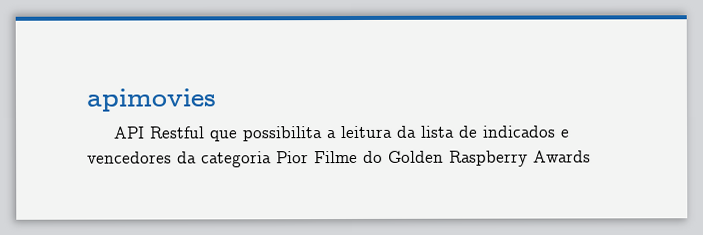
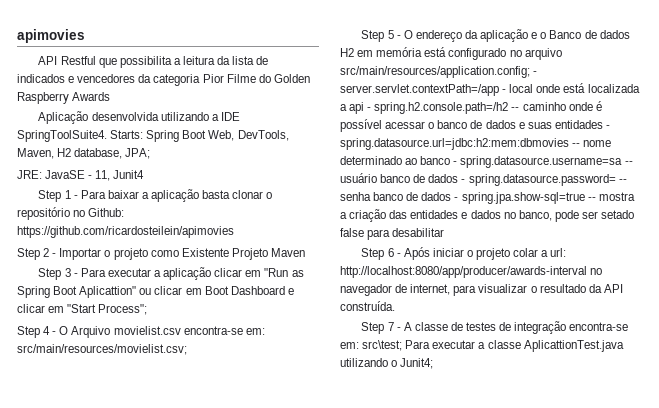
(591, 156) none -> [38,111,240,124] [17,130,289,142] [17,148,151,159] [17,170,145,181] [38,189,273,202] [17,207,125,220] [17,226,234,238] [17,248,305,260] [38,267,304,280] [17,286,294,298] [17,304,148,315] [17,326,265,338] [17,344,187,355] [361,29,630,42] [340,47,562,60] [340,66,538,78] [340,83,640,96] [340,101,602,114] [340,119,610,132] [340,138,612,150] [340,156,633,168] [340,173,627,186] [340,192,635,204] [340,209,635,222] [340,228,445,240] [361,247,567,260] [340,266,603,278] [340,284,623,296] [340,301,395,311] [361,321,629,334] [340,340,624,352] [340,358,434,369] // Aplicação desenvolvida utilizando a IDE SpringToolSuite4. Starts: Spring Boot Web, DevTools, Maven, H2 database, JPA; // JRE: JavaSE - 11, Junit4 // Step 1 - Para baixar a aplicação basta clonar o repositório no Github: https://github.com/ricardosteilein/apimovies // Step 2 - Importar o projeto como Existente Projeto Maven // Step 3 - Para executar a aplicação clicar em "Run as Spring Boot Aplicattion" ou clicar em Boot Dashboard e clicar em "Start Process"; // Step 4 - O Arquivo movielist.csv encontra-se em: src/main/resources/movielist.csv; // Step 5 - O endereço da aplicação e o Banco de dados H2 em memória está configurado no arquivo src/main/resources/application.config; - server.servlet.contextPath=/app - local onde está localizada a api - spring.h2.console.path=/h2 -- caminho onde é possível acessar o banco de dados e suas entidades - spring.datasource.url=jdbc:h2:mem:dbmovies -- nome determinado ao banco - spring.datasource.username=sa -- usuário banco de dados - spring.datasource.password= -- senha banco de dados - spring.jpa.show-sql=true -- mostra a criação das entidades e dados no banco, pode ser setado false para desabilitar // Step 6 - Após iniciar o projeto colar a url: http://localhost:8080/app/producer/awards-interval no navegador de internet, para visualizar o resultado da API construída. // Step 7 - A classe de testes de integração encontra-se em: src\test; Para executar a classe AplicattionTest.java utilizando o Junit4;

